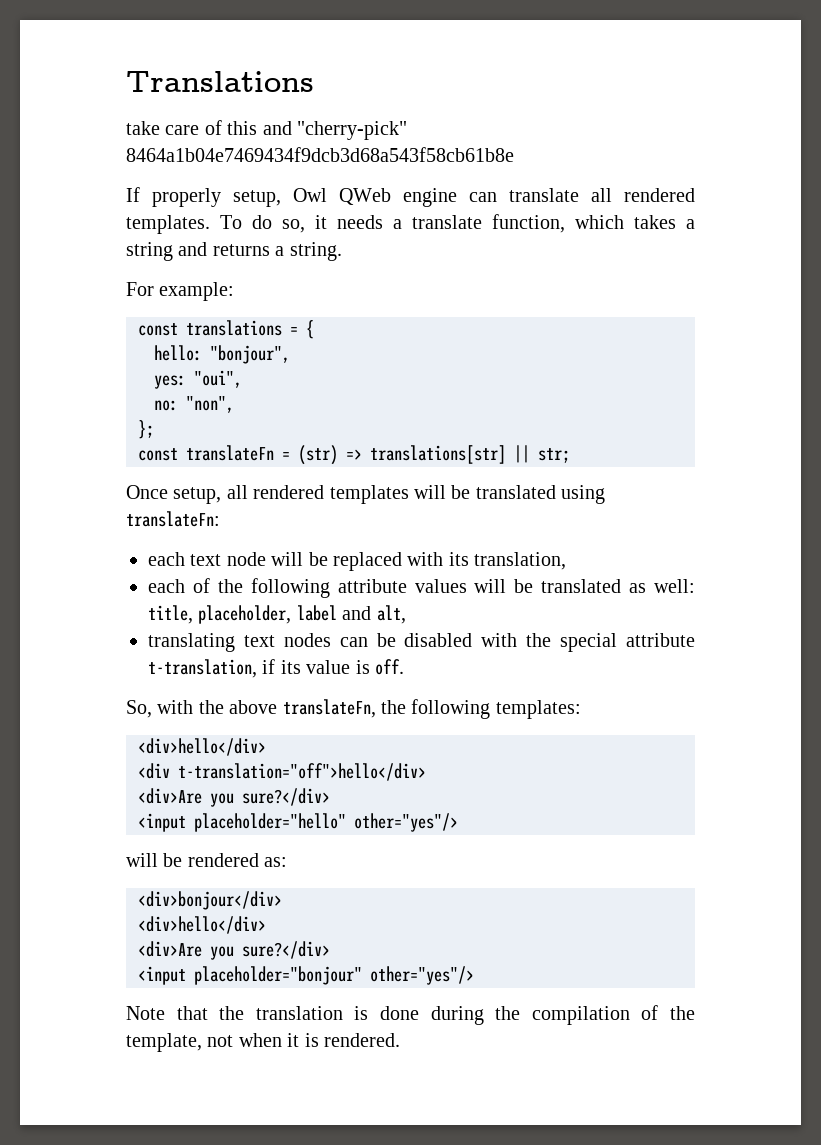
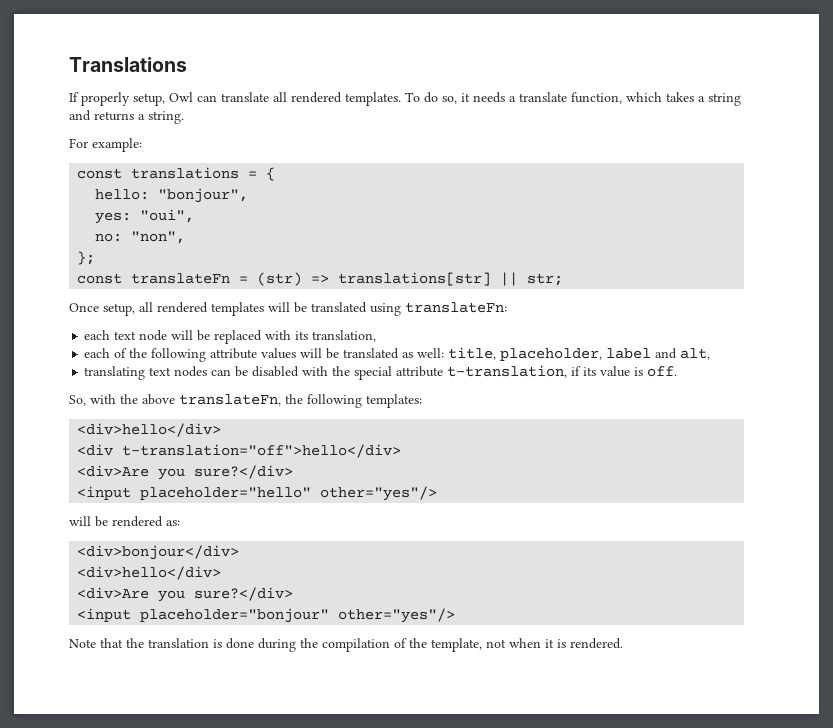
[126,120,407,140] [126,147,514,162] // take care of this and "cherry-pick" 8464a1b04e7469434f9dcb3d68a543f58cb61b8e -> (187, 64) none
[339,188,457,207] QWeb engine -> (193, 97) none

